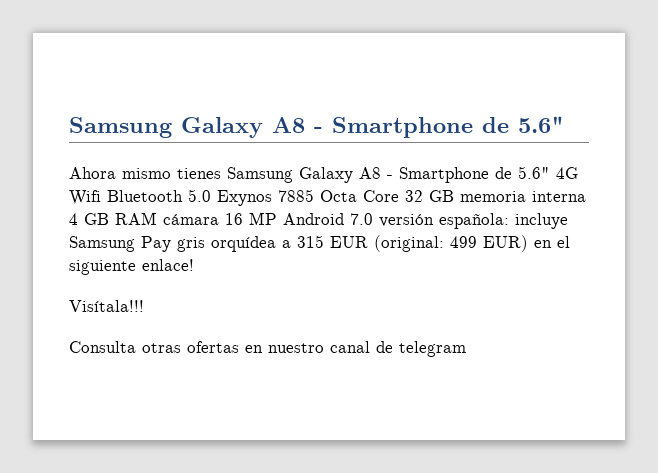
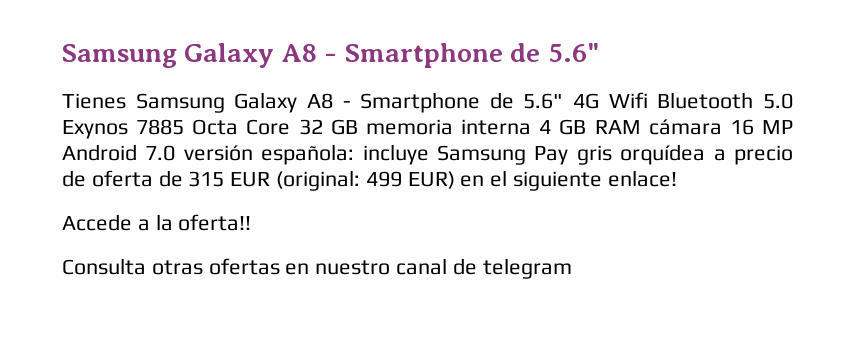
[69,167,221,179] Ahora mismo tienes -> [62,93,126,109] Tienes
(291, 244) none -> [733,145,793,165] [62,170,183,187] precio de oferta de
[69,300,144,312] Visítala!!! -> [62,214,252,231] Accede a la oferta!!

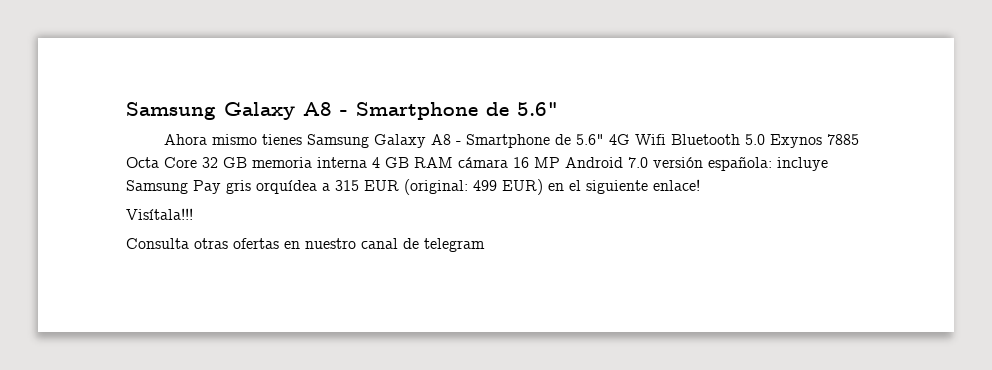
[62,93,126,109] Tienes -> [164,134,303,145] Ahora mismo tienes
[733,145,793,165] [62,170,183,187] precio de oferta de -> (330, 187) none
[62,214,252,231] Accede a la oferta!! -> [126,208,193,220] Visítala!!!

